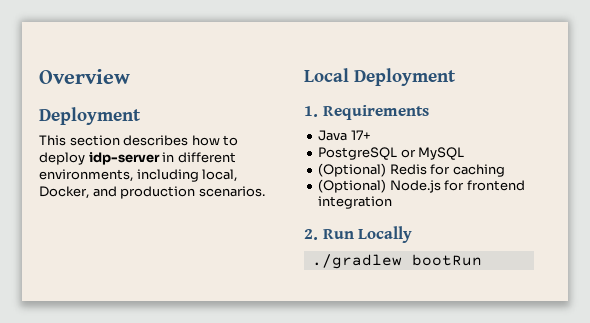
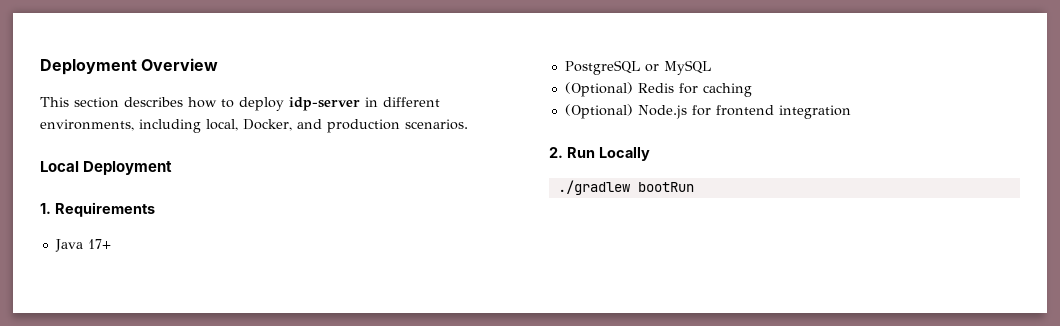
(39, 76) none -> [40,59,137,75] Deployment
[39,107,141,125] // Deployment -> (219, 64) none

